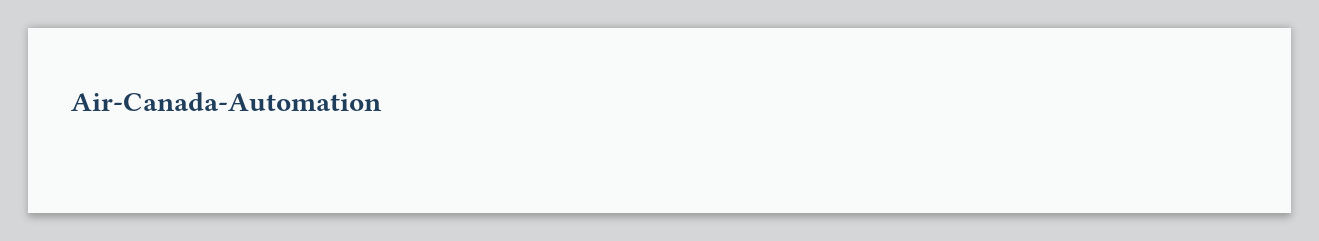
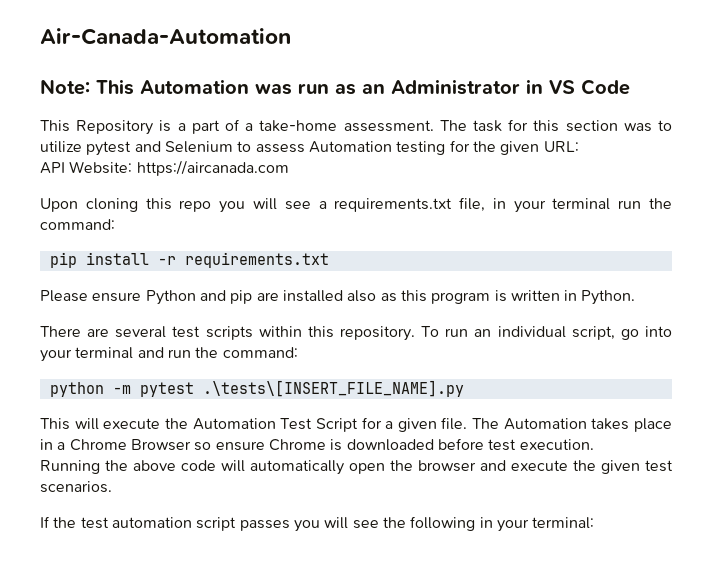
(382, 101) none -> [40,79,630,95] [40,119,672,135] [40,140,579,156] [40,160,289,176] [40,197,672,213] [40,219,115,230] [49,252,329,268] [40,290,636,305] [40,326,672,341] [40,347,298,362] [49,380,464,397] [40,417,672,432] [40,438,594,451] [40,460,673,475] [40,481,112,493] [40,516,595,532] // Note: This Automation was run as an Administrator in VS Code // This Repository is a part of a take-home assessment. The task for this section was to utilize pytest and Selenium to assess Automation testing for the given URL: // API Website: https://aircanada.com // Upon cloning this repo you will see a requirements.txt file, in your terminal run the command: // pip install -r requirements.txt // Please ensure Python and pip are installed also as this program is written in Python. // There are several test scripts within this repository. To run an individual script, go into your terminal and run the command: // python -m pytest .\tests\[INSERT_FILE_NAME].py // This will execute the Automation Test Script for a given file. The Automation takes place in a Chrome Browser so ensure Chrome is downloaded before test execution. // Running the above code will automatically open the browser and execute the given test scenarios. // If the test automation script passes you will see the following in your terminal:

